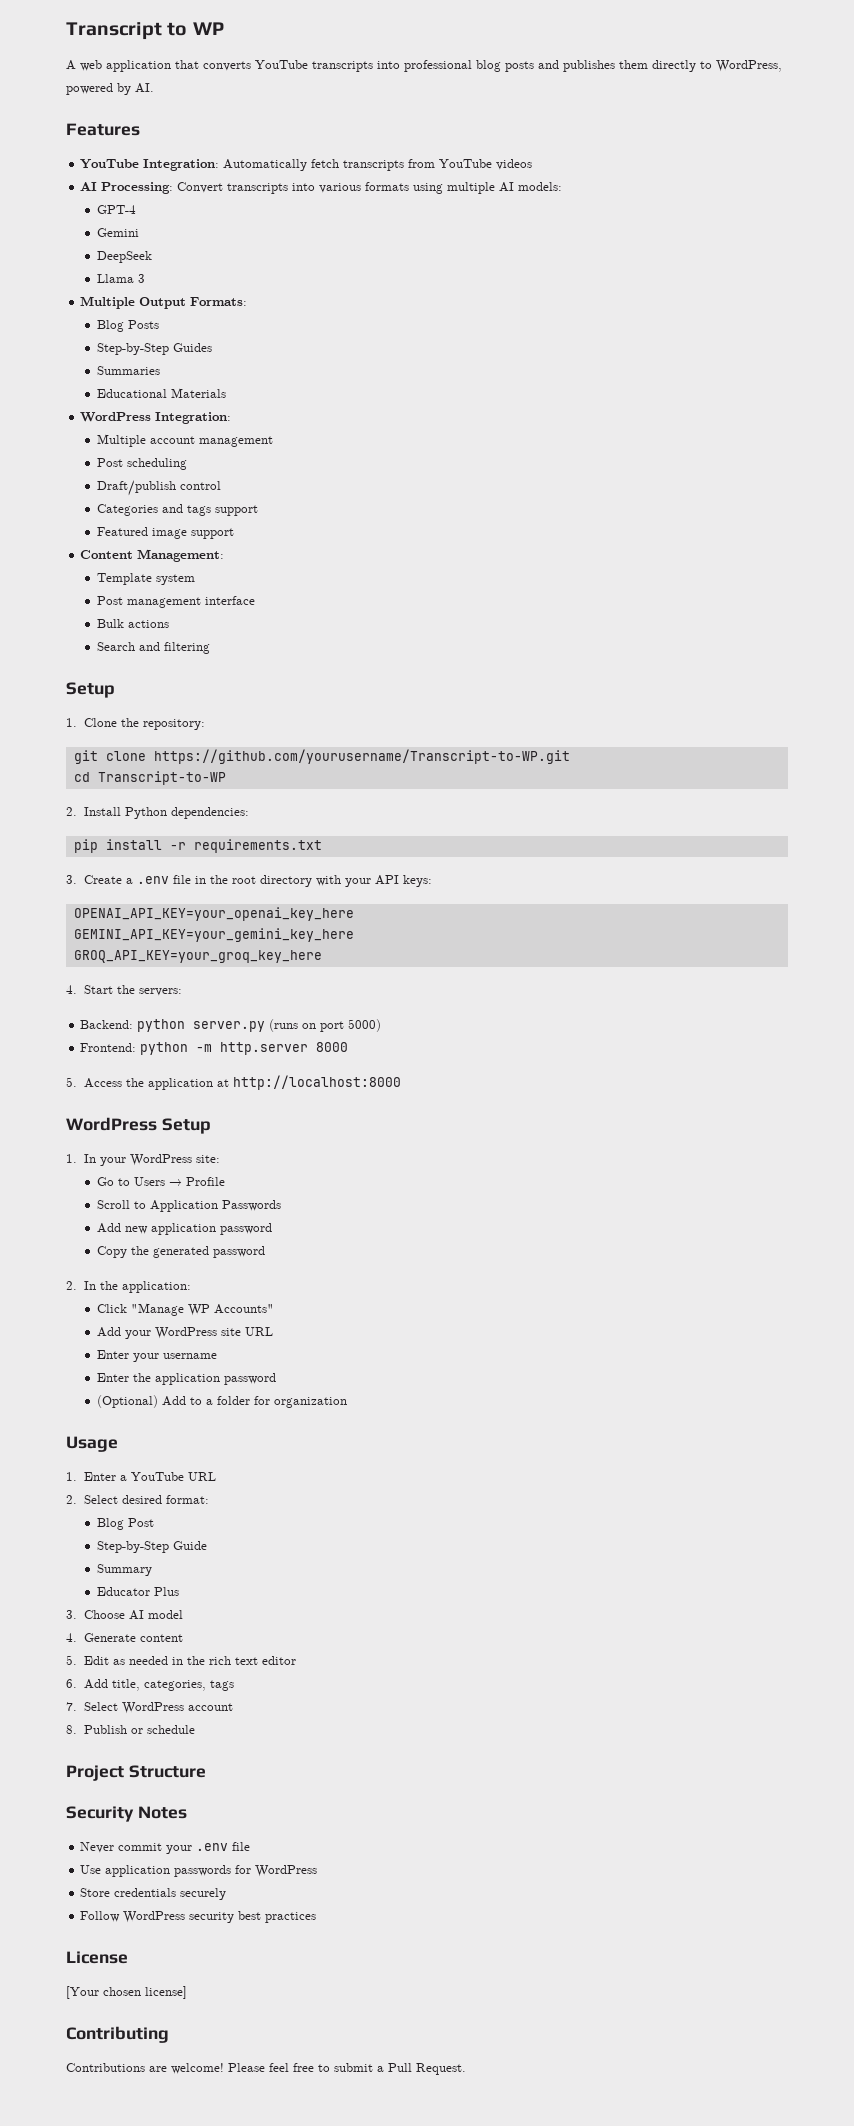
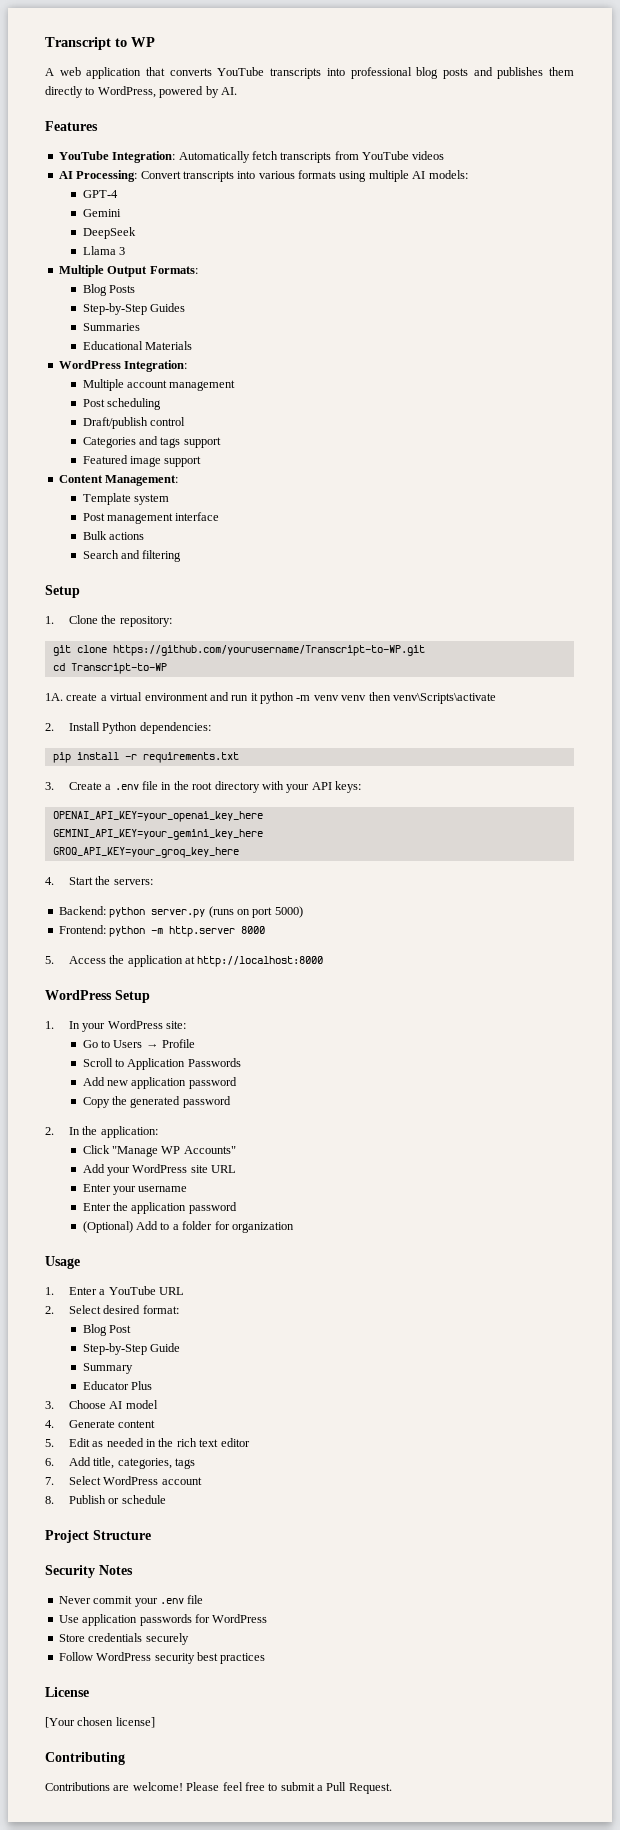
(226, 778) none -> [45,692,496,704] // 1A. create a virtual environment and run it python -m venv venv then venv\Scripts\activate

